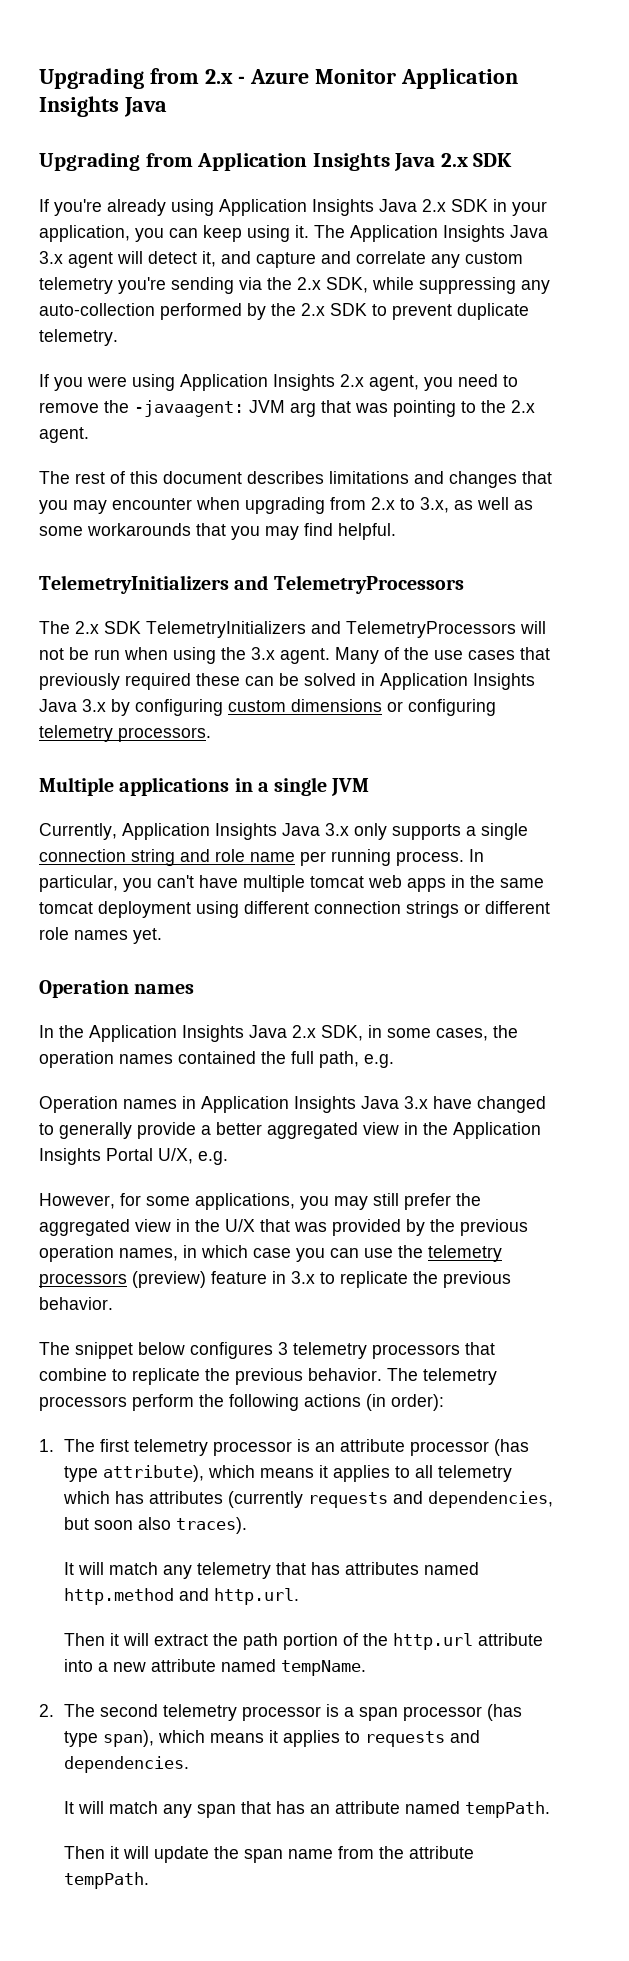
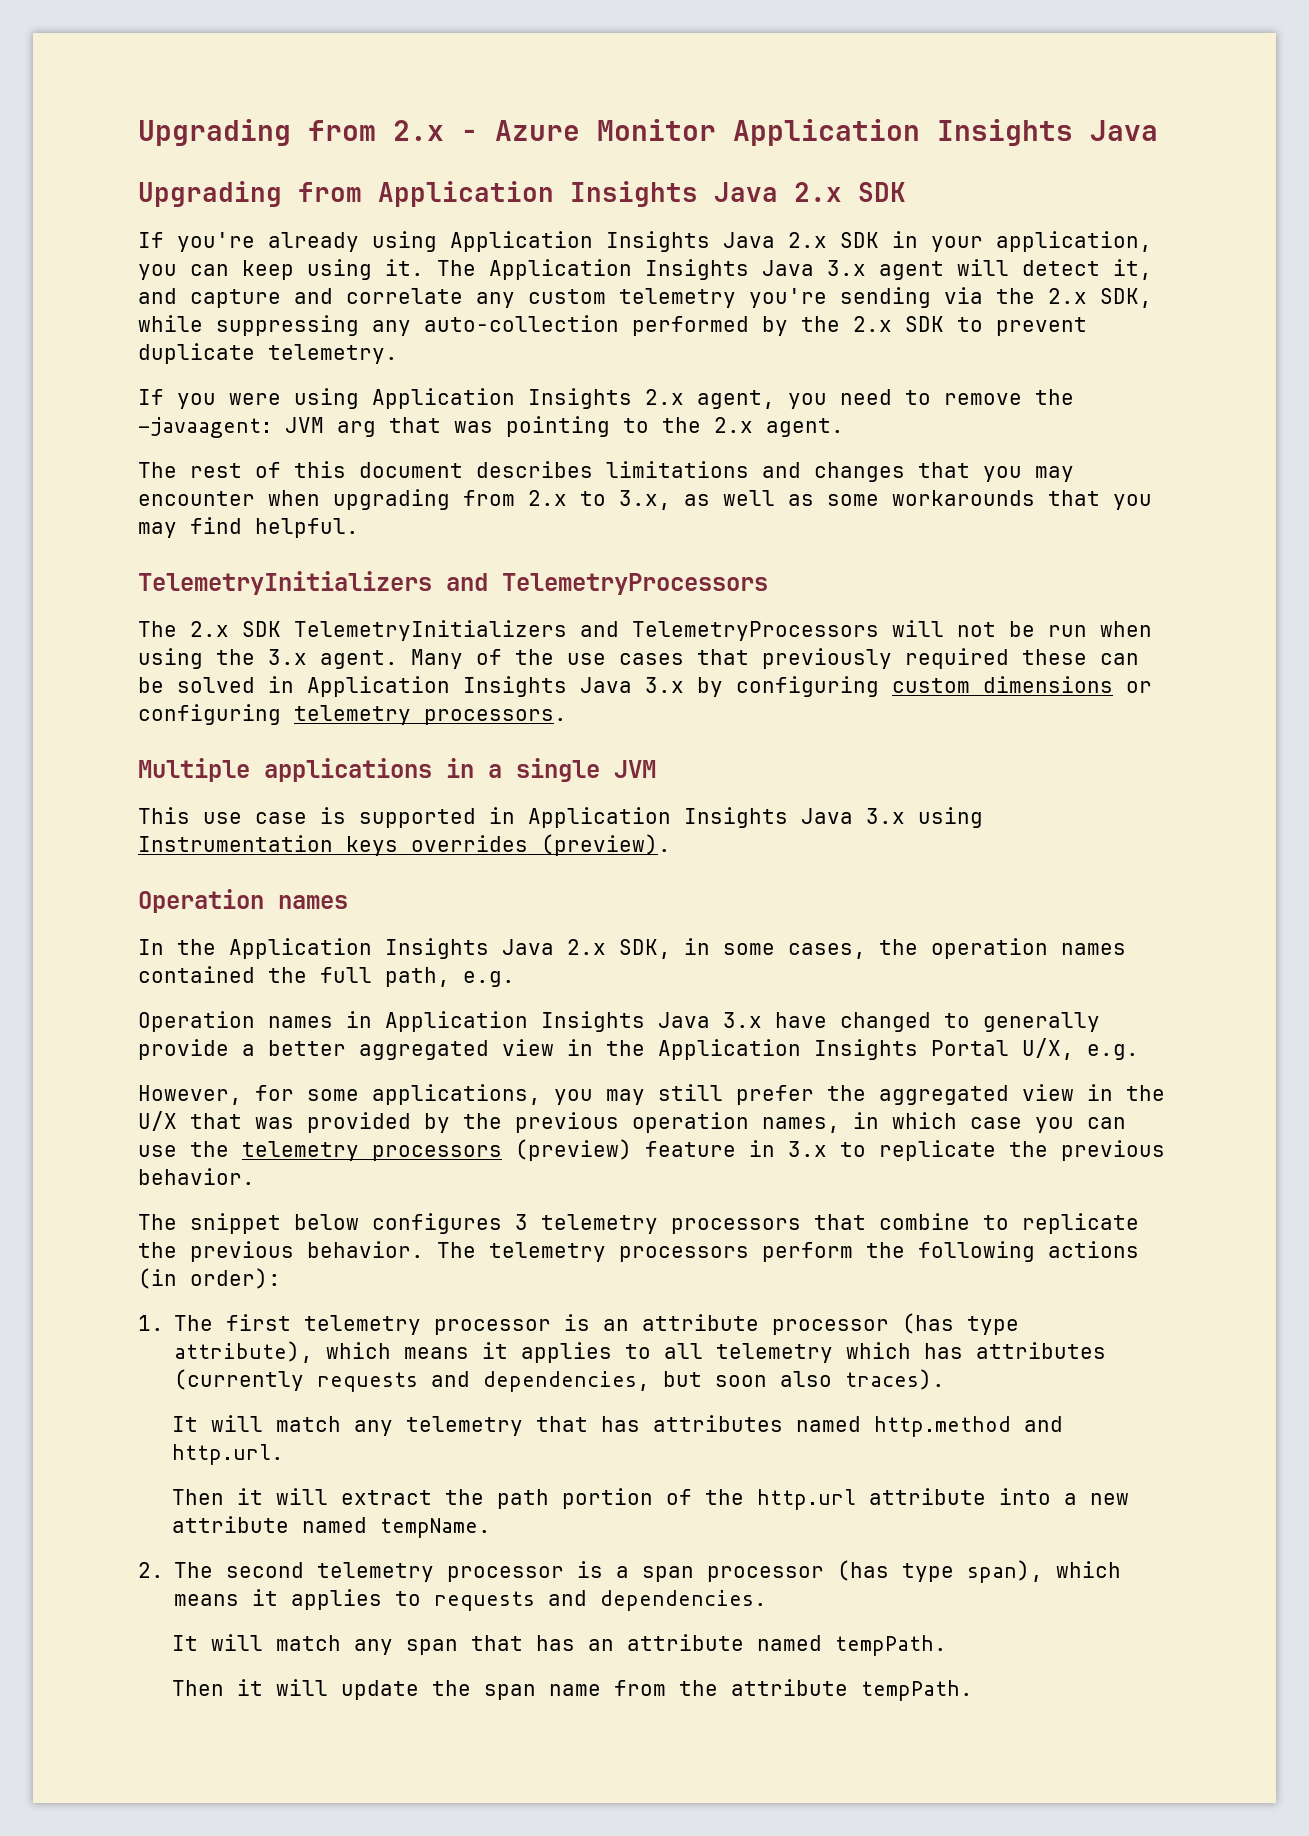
[39,823,528,840] [39,849,484,866] [39,875,544,892] [39,901,550,918] [39,927,162,944] Currently, Application Insights Java 3.x only supports a single connection string and role name per running process. In particular, you can't have multiple tomcat web apps in the same tomcat deployment using different connection strings or different role names yet. -> [138,807,983,828] [138,834,671,856] This use case is supported in Application Insights Java 3.x using Instrumentation keys overrides (preview).

